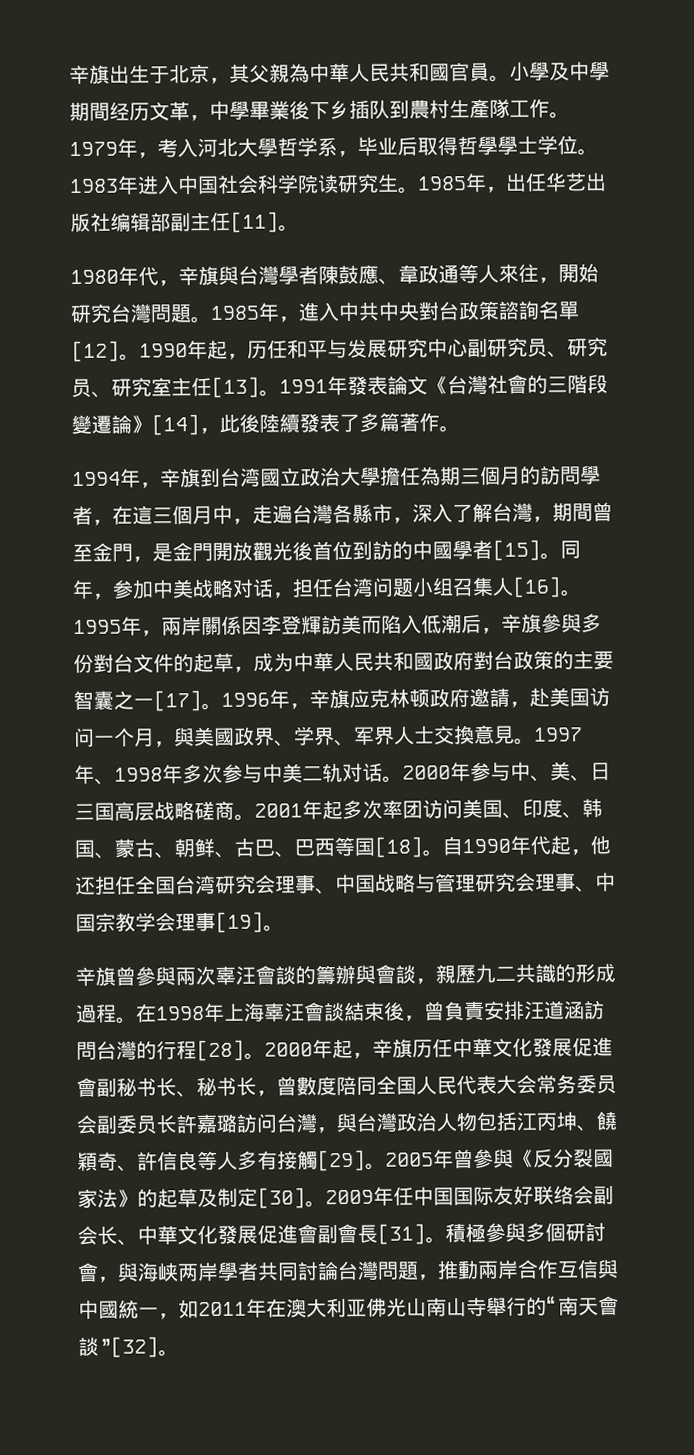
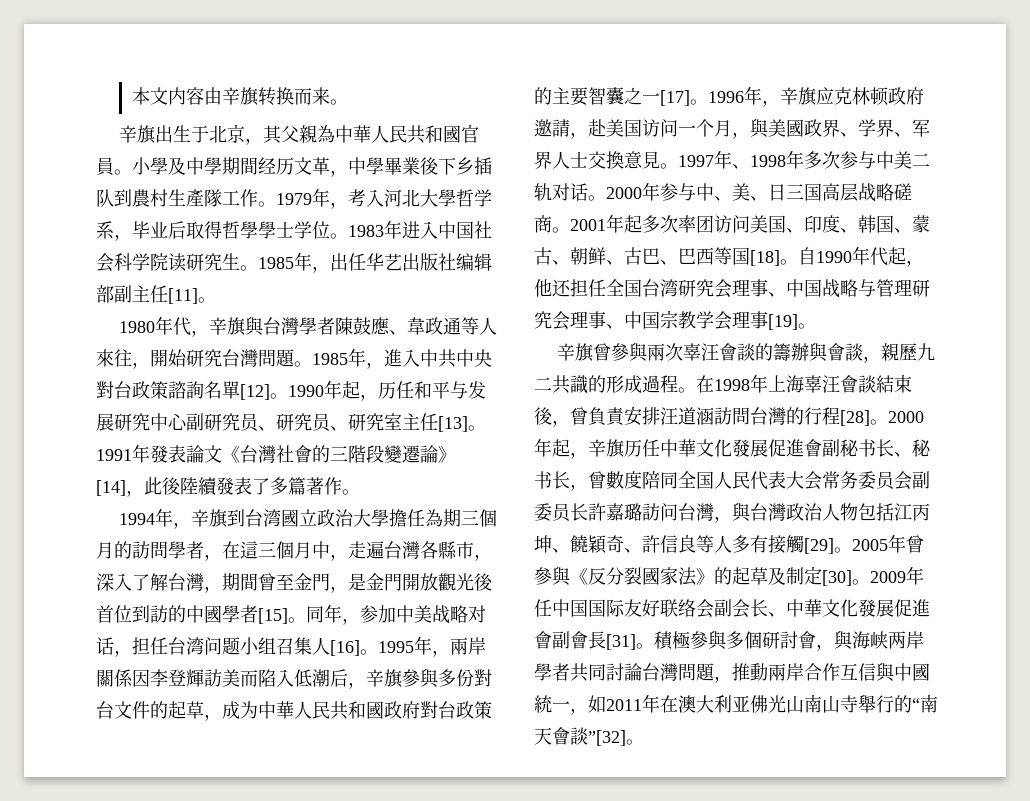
(69, 74) none -> [131,87,348,106] 本文内容由辛旗转换而来。 //

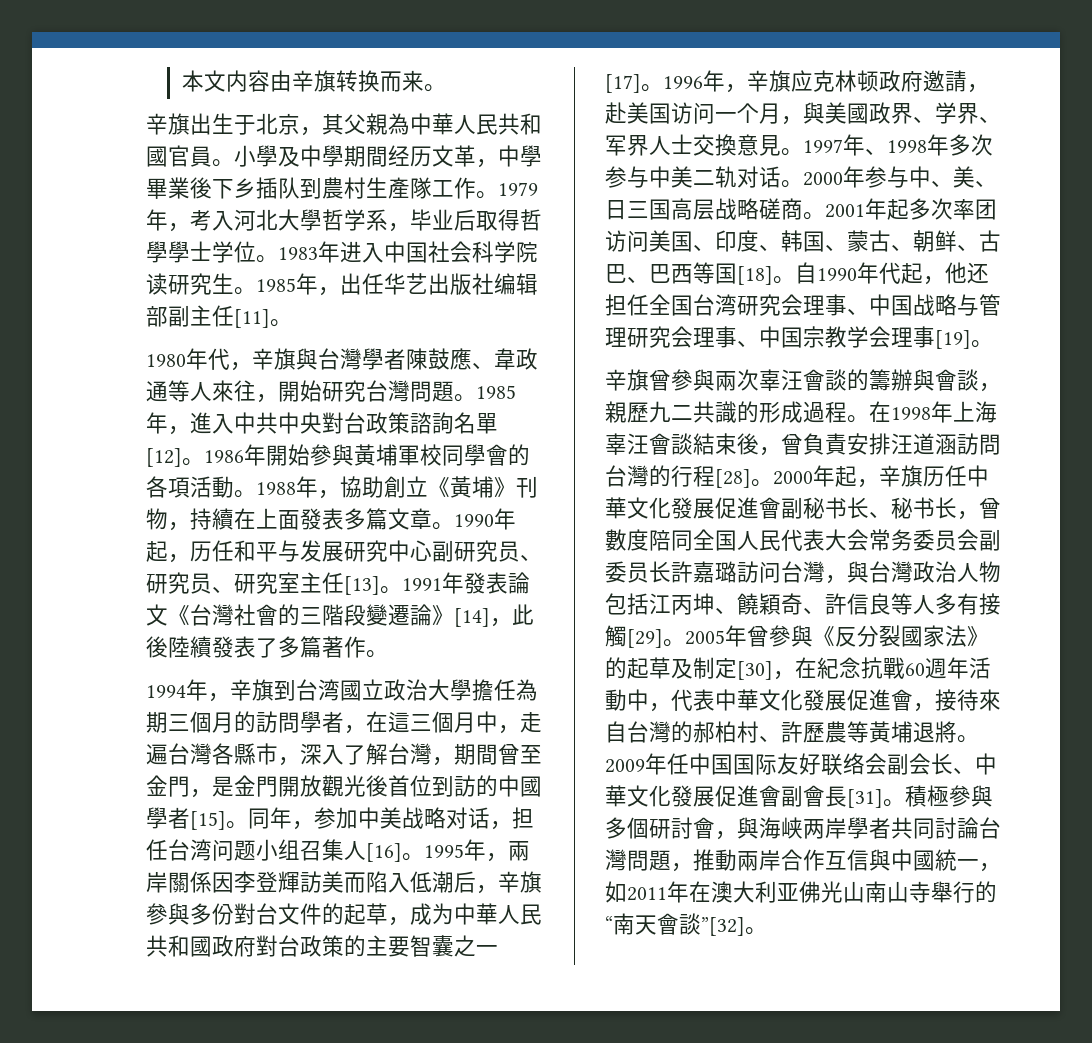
(288, 396) none -> [204,444,530,466] [146,476,538,499] [146,508,454,531] 1986年開始參與黃埔軍校同學會的各項活動。1988年，協助創立《黃埔》刊物，持續在上面發表多篇文章。
(852, 578) none -> [773,657,991,680] [605,689,1001,712] [605,721,957,743] ，在紀念抗戰60週年活動中，代表中華文化發展促進會，接待來自台灣的郝柏村、許歷農等黃埔退將

